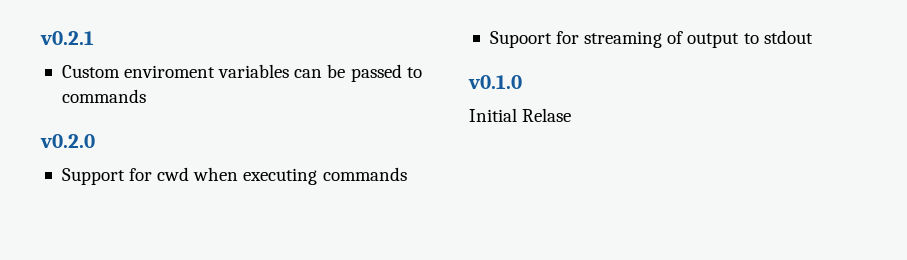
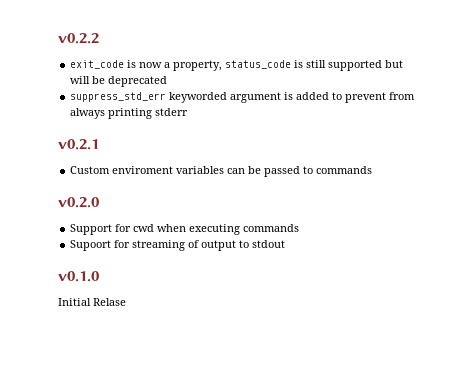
(40, 38) none -> [58,33,99,44] [70,60,404,71] [70,76,168,87] [70,92,416,103] [70,108,189,119] v0.2.2 // exit_code is now a property, status_code is still supported but will be deprecated // suppress_std_err keyworded argument is added to prevent from always printing stderr //

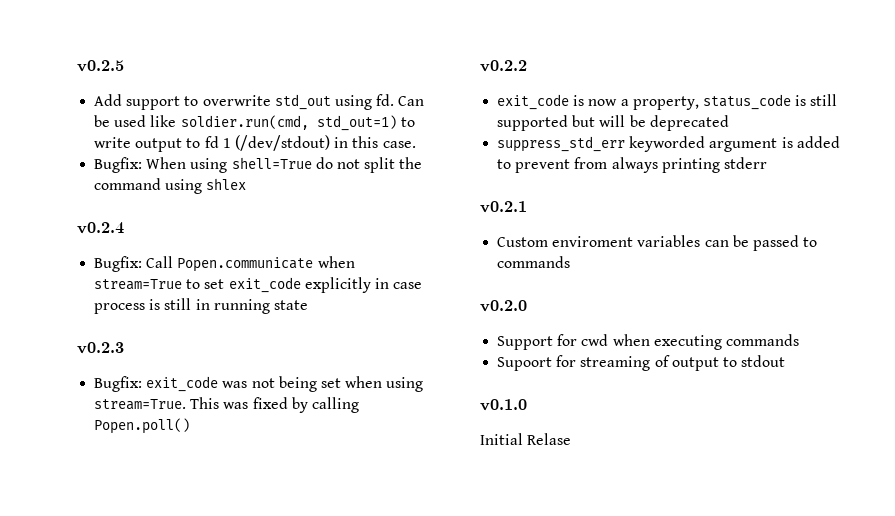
(58, 38) none -> [77,60,124,72] [94,94,425,110] [94,115,415,131] [94,135,416,152] [94,157,423,173] [94,178,247,194] [77,222,124,234] [94,256,355,272] [94,277,423,293] [94,298,308,314] [77,342,124,354] [94,376,424,392] [94,397,359,413] [94,418,191,434] v0.2.5 // Add support to overwrite std_out using fd. Can be used like soldier.run(cmd, std_out=1) to write output to fd 1 (/dev/stdout) in this case. // Bugfix: When using shell=True do not split the command using shlex // v0.2.4 // Bugfix: Call Popen.communicate when stream=True to set exit_code explicitly in case process is still in running state // v0.2.3 // Bugfix: exit_code was not being set when using stream=True. This was fixed by calling Popen.poll() //

